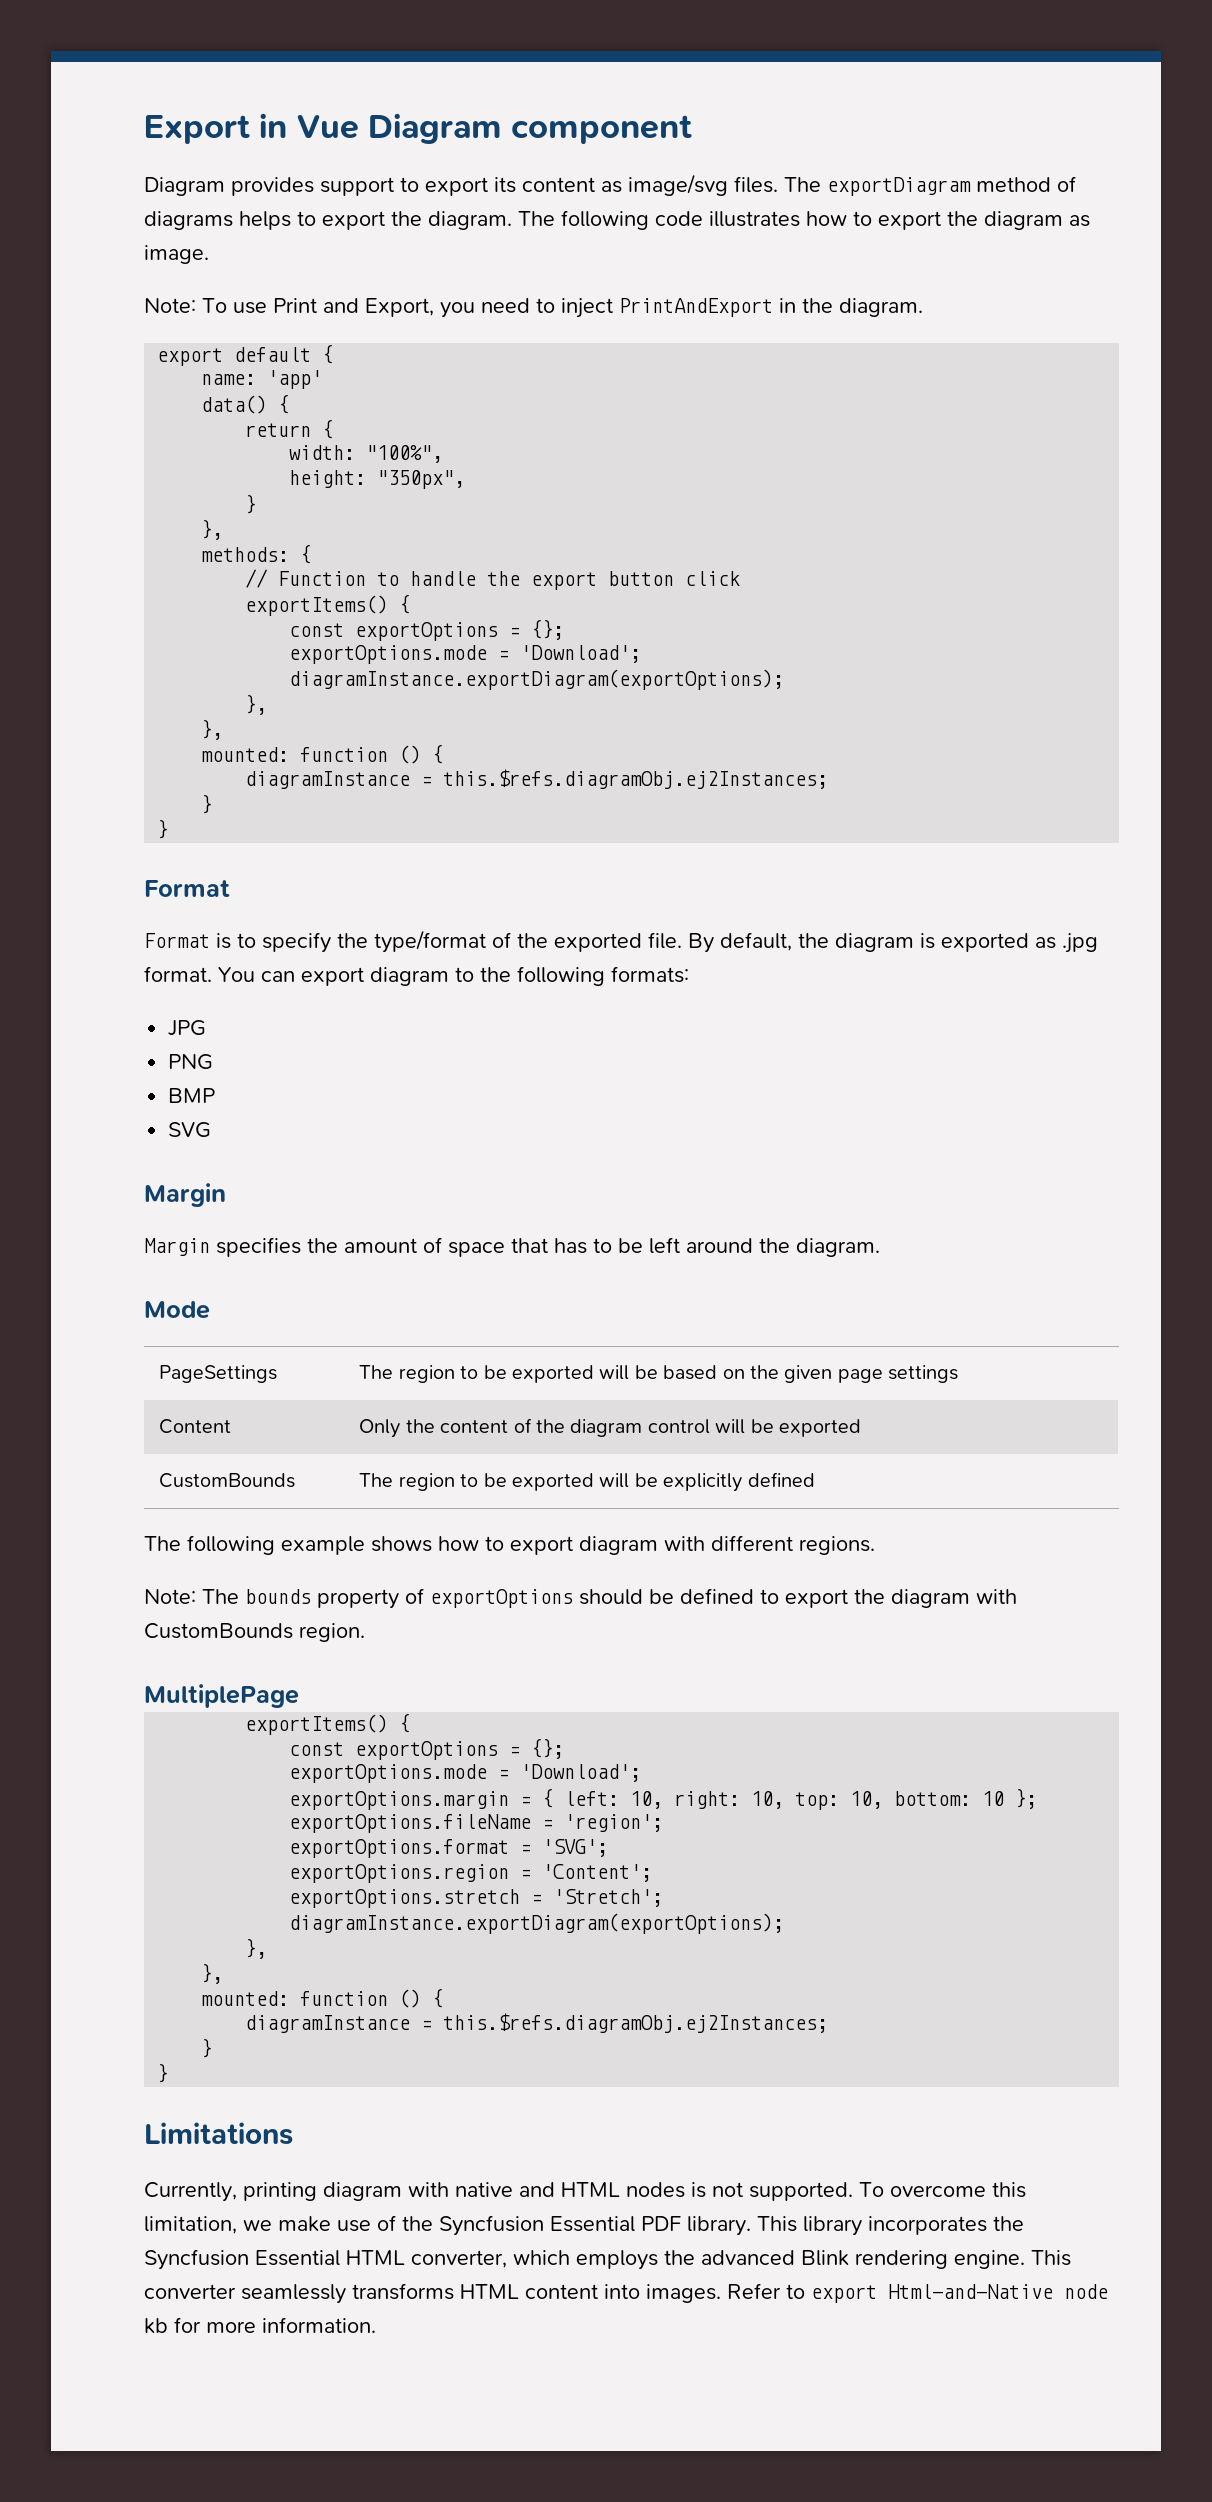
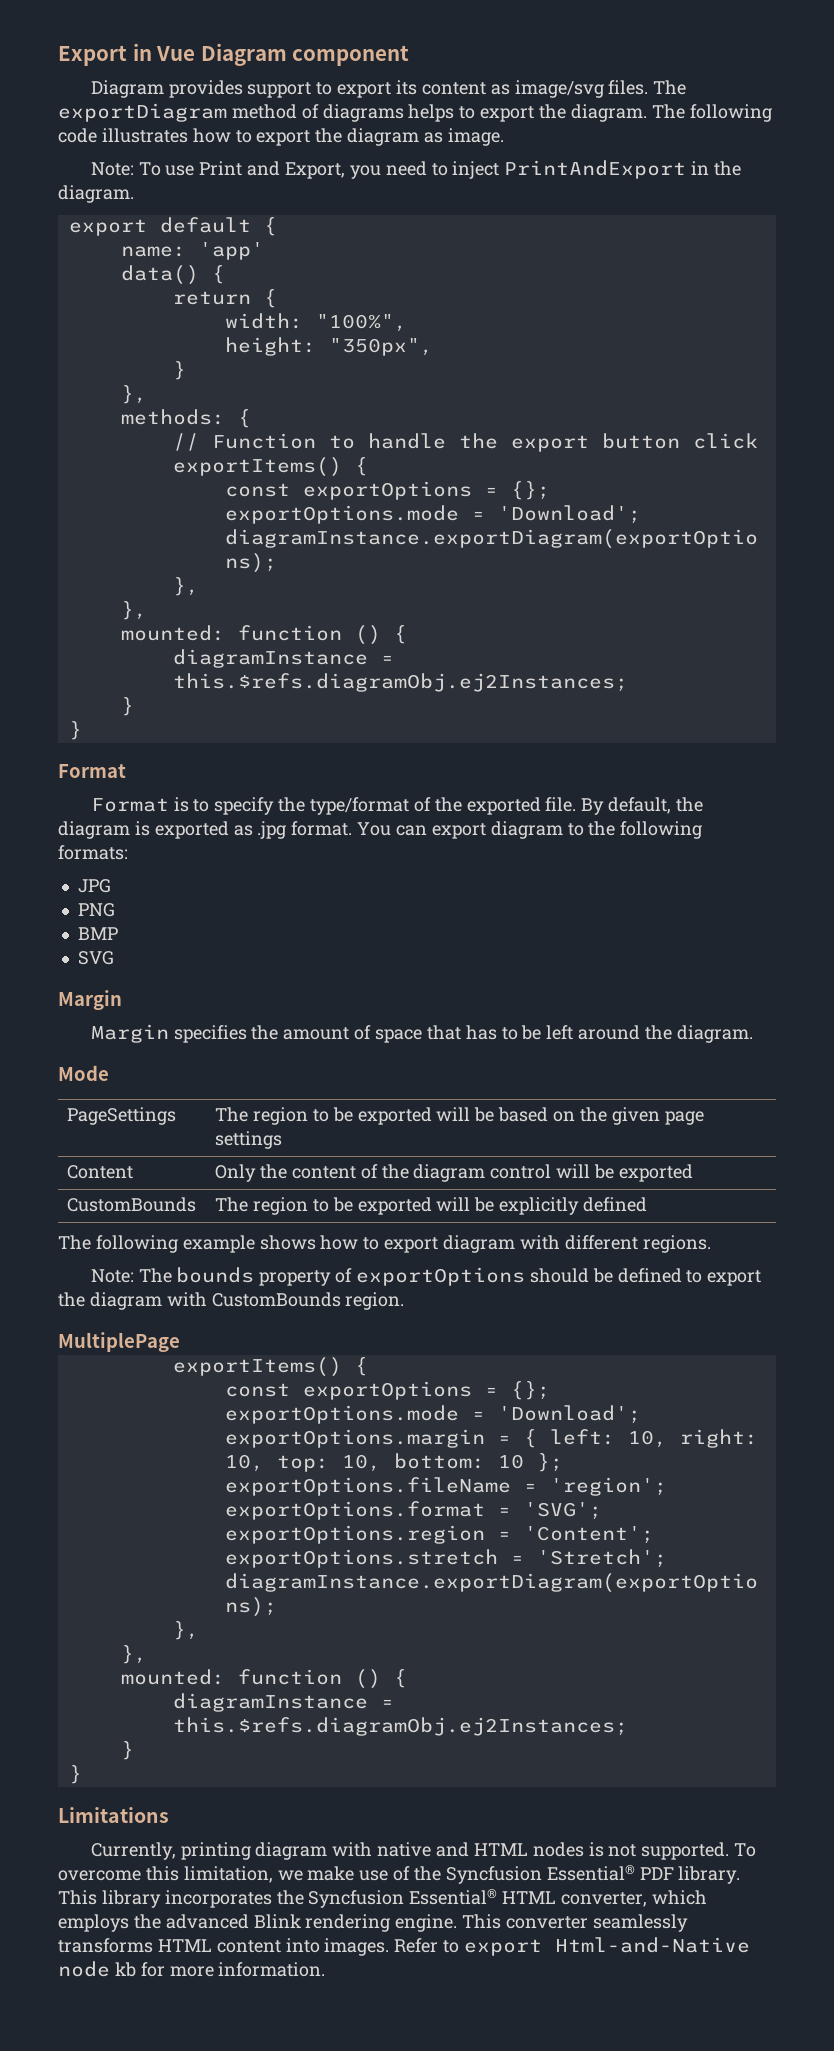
[550,2216,635,2232] Essential -> [546,1865,635,1881] Essential®
[255,2250,340,2266] Essential -> [409,1889,498,1905] Essential®

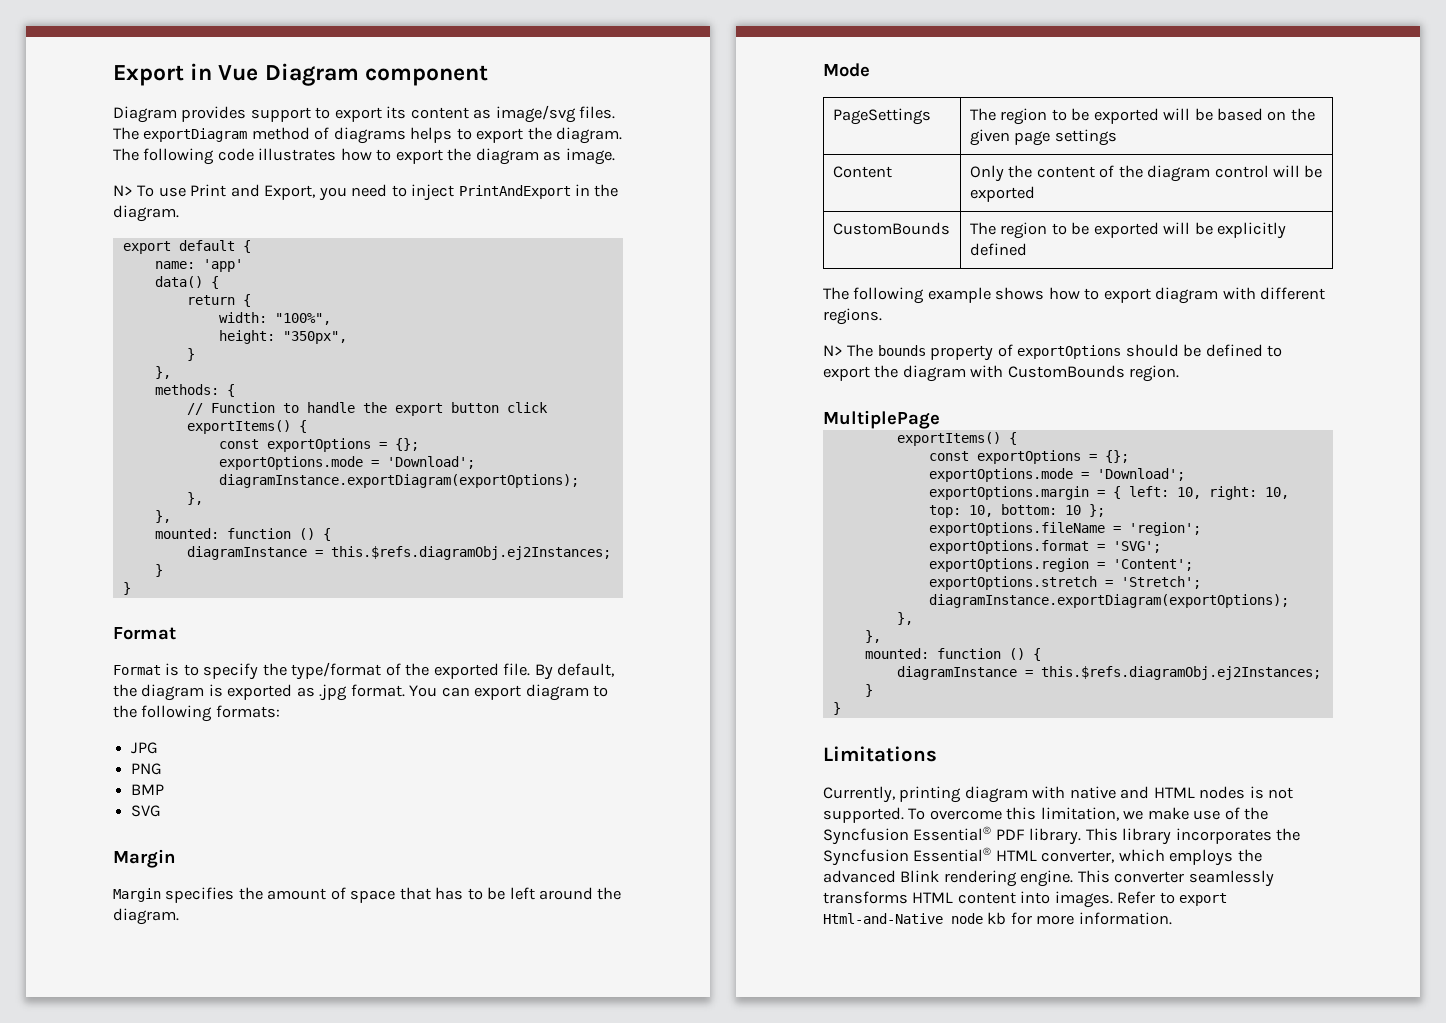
[90,162,134,176] Note: -> [113,185,133,196] N>
[90,1269,134,1283] Note: -> [823,345,843,356] N>

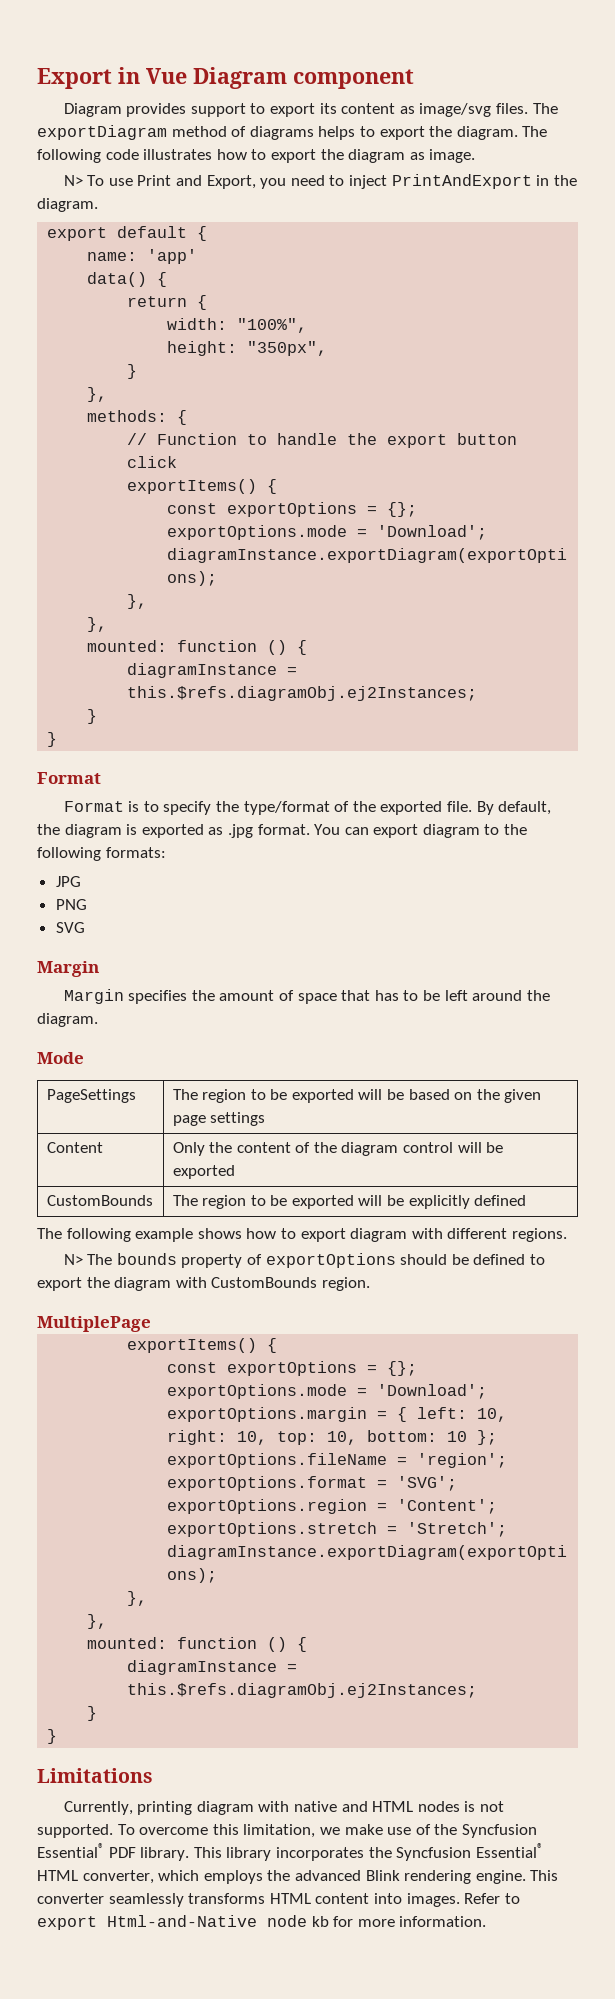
[131,784,165,795] // BMP -> (87, 904) none

